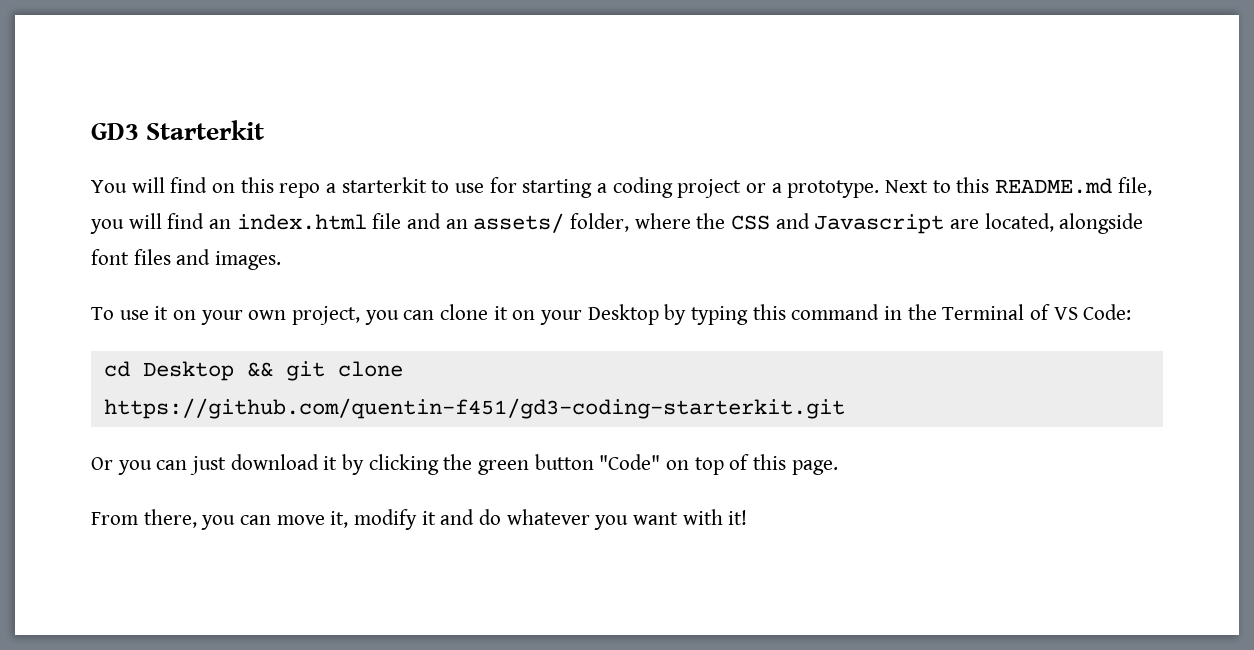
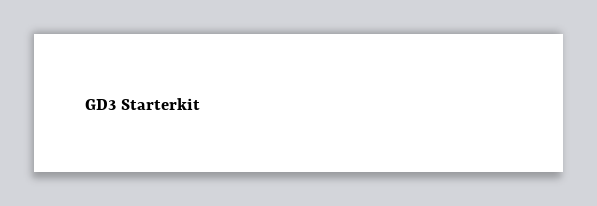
[91,177,1152,198] [90,213,1144,234] [91,249,282,270] [91,304,1132,325] [103,361,403,381] [103,398,845,419] [91,454,838,475] [91,509,748,530] // You will find on this repo a starterkit to use for starting a coding project or a prototype. Next to this README.md file, you will find an index.html file and an assets/ folder, where the CSS and Javascript are located, alongside font files and images. // To use it on your own project, you can clone it on your Desktop by typing this command in the Terminal of VS Code: // cd Desktop && git clone https://github.com/quentin-f451/gd3-coding-starterkit.git // Or you can just download it by clicking the green button "Code" on top of this page. // From there, you can move it, modify it and do whatever you want with it! -> (201, 104) none

